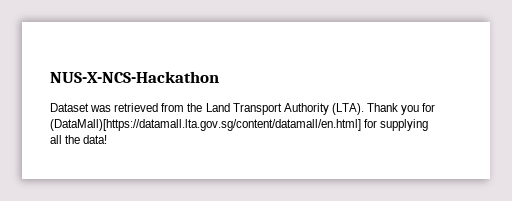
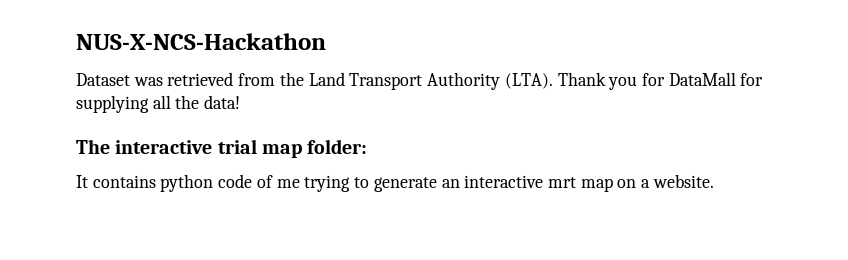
[50,119,361,131] (DataMall)[https://datamall.lta.gov.sg/content/datamall/en.html] -> [668,72,736,86] DataMall
(108, 139) none -> [76,139,368,158] [76,174,714,192] // The interactive trial map folder: // It contains python code of me trying to generate an interactive mrt map on a website.

